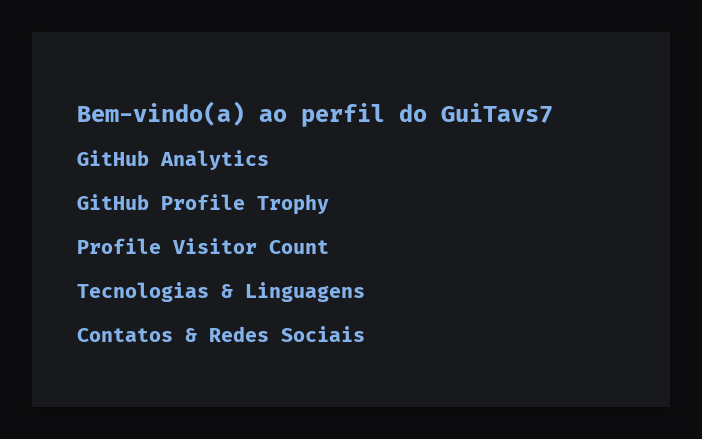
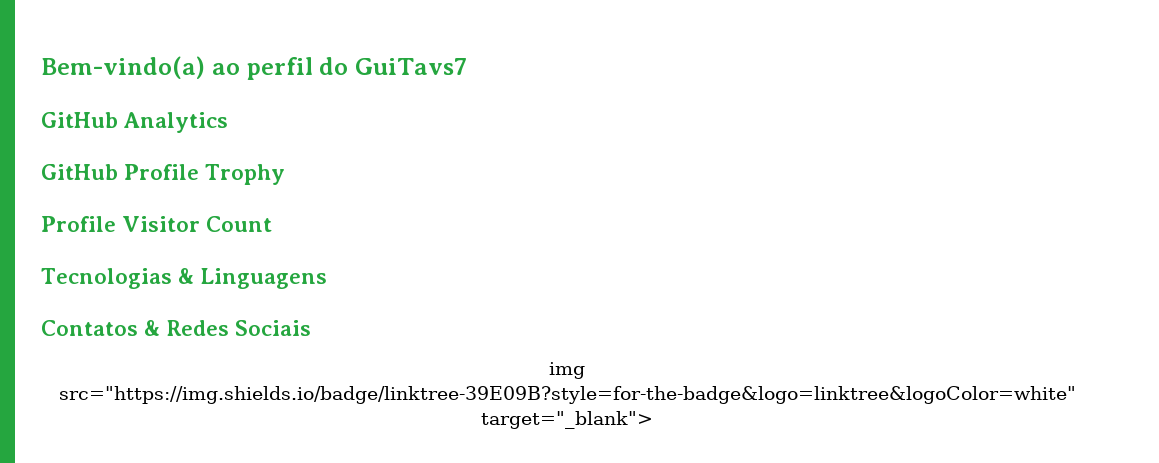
(365, 334) none -> [549,362,585,379] [58,386,1076,404] [481,411,653,429] // img src="https://img.shields.io/badge/linktree-39E09B?style=for-the-badge&logo=linktree&logoColor=white" target="_blank">

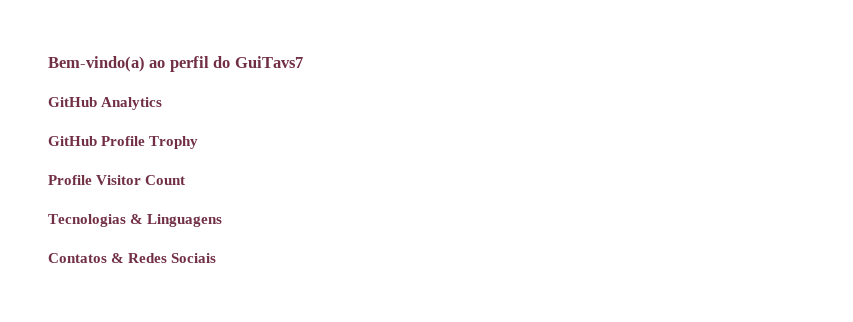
[549,362,585,379] [58,386,1076,404] [481,411,653,429] // img src="https://img.shields.io/badge/linktree-39E09B?style=for-the-badge&logo=linktree&logoColor=white" target="_blank"> -> (217, 258) none

